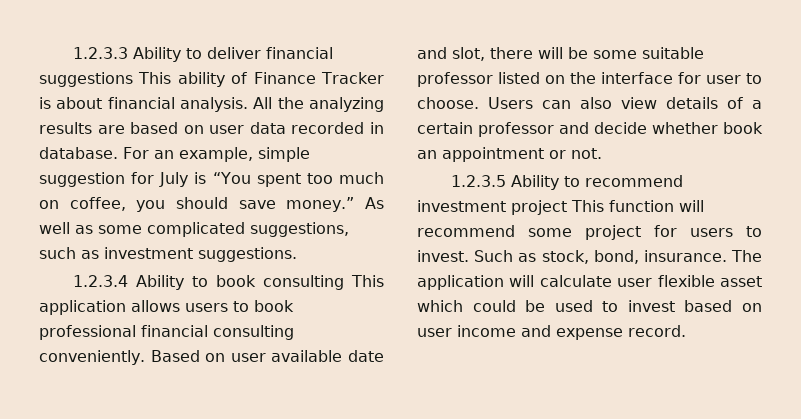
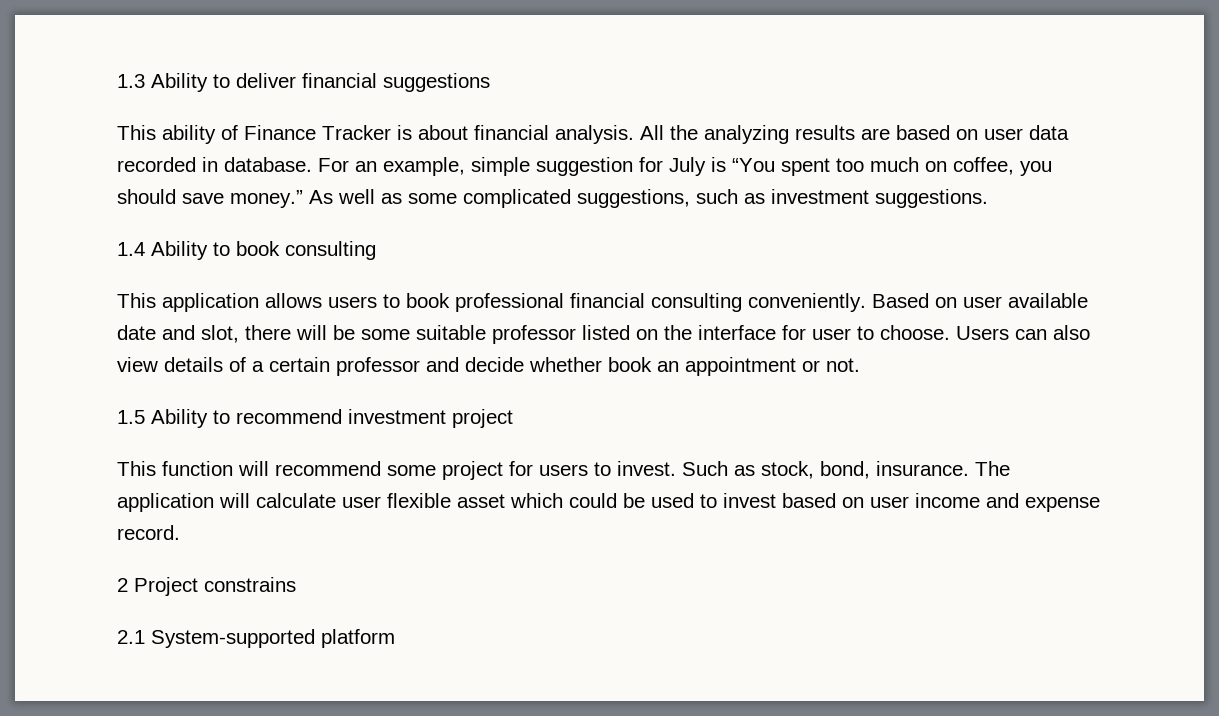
[72,47,128,59] 1.2.3.3 -> [117,74,145,88] 1.3
(133, 79) none -> (490, 82) //
[72,275,128,287] 1.2.3.4 -> [117,242,145,256] 1.4
(344, 282) none -> (376, 250) //
[450,175,506,187] 1.2.3.5 -> [117,410,145,424] 1.5
(567, 207) none -> (513, 418) //
(686, 331) none -> [117,577,296,596] [117,629,395,648] // 2 Project constrains // 2.1 System-supported platform

